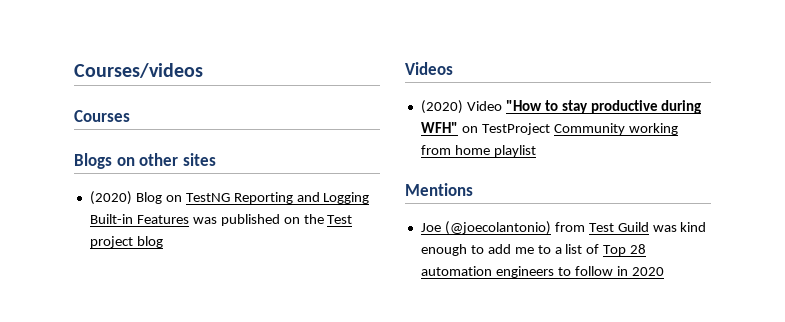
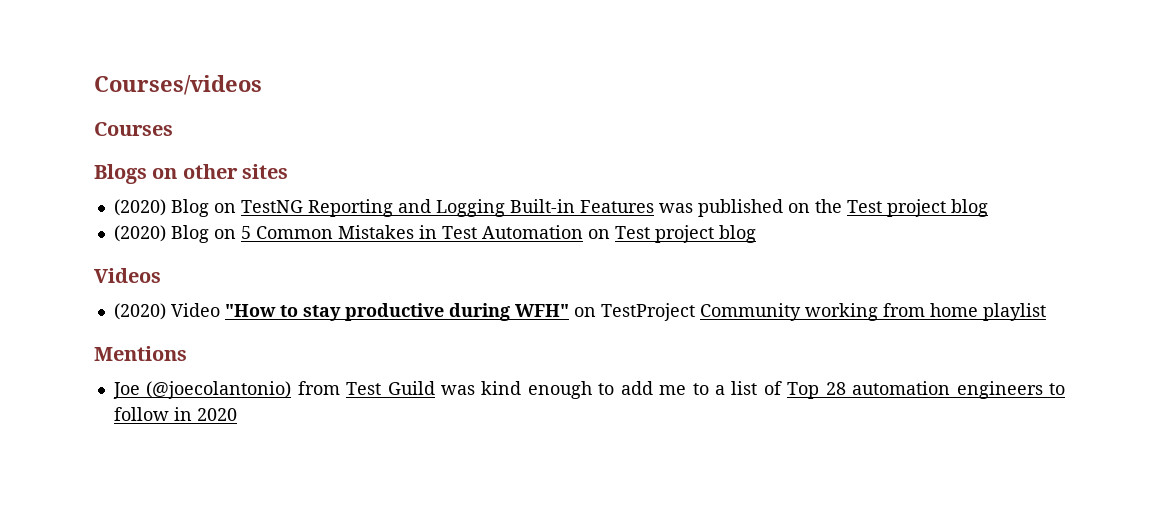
(163, 242) none -> [113,225,756,243] // (2020) Blog on 5 Common Mistakes in Test Automation on Test project blog

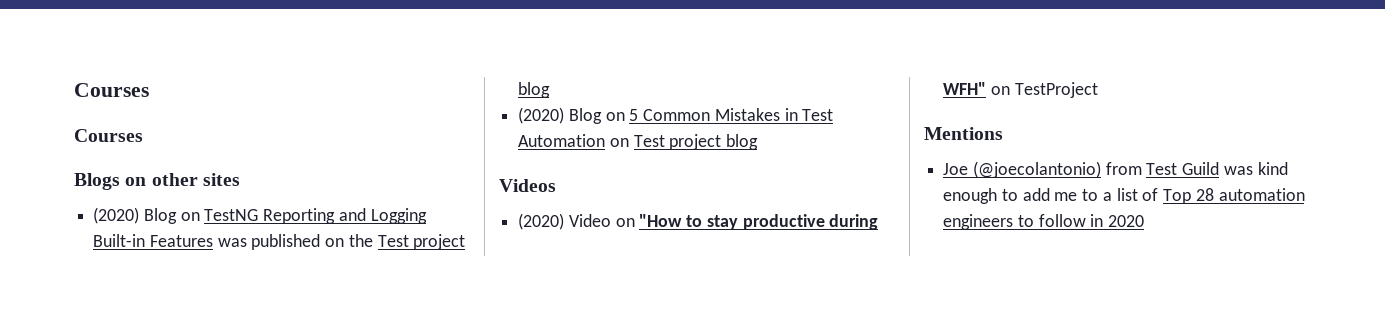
[94,75,262,95] Courses/videos -> [74,83,149,97] Courses
(220, 310) none -> [615,218,635,227] on
[699,303,1046,321] Community working from home playlist -> (1098, 90) none

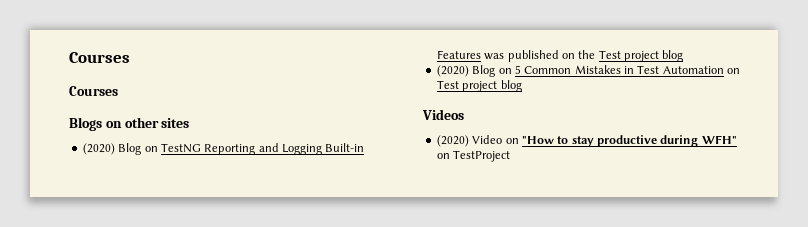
[924,127,1003,140] [943,161,1288,178] [943,188,1305,204] [943,214,1145,230] // Mentions // Joe (@joecolantonio) from Test Guild was kind enough to add me to a list of Top 28 automation engineers to follow in 2020 -> (511, 156) none

